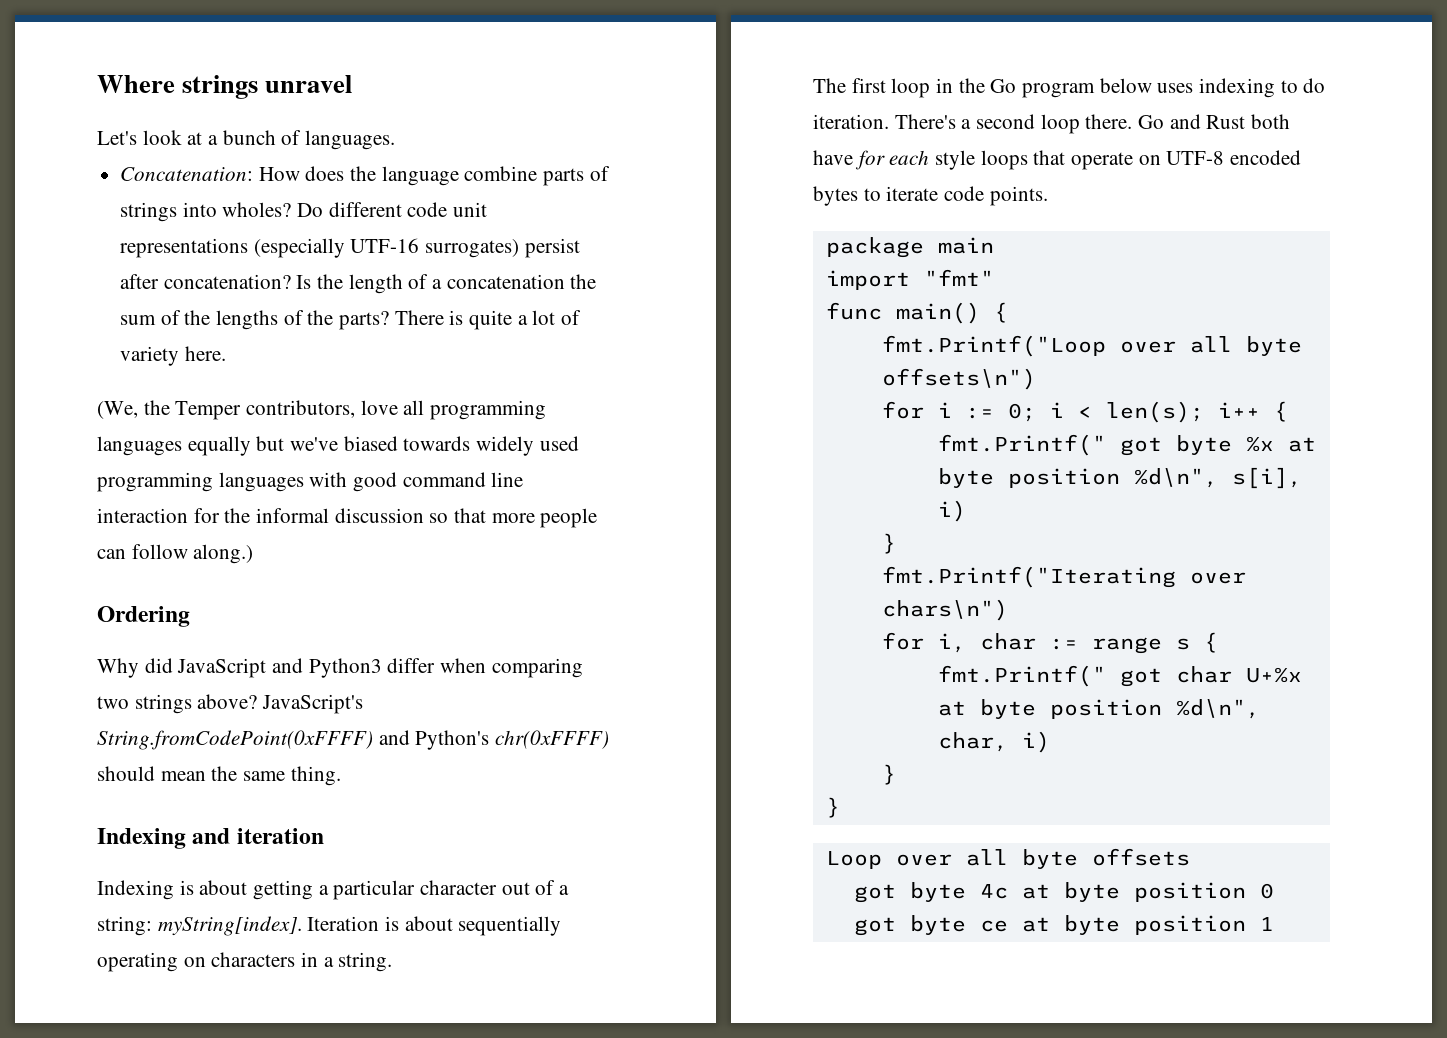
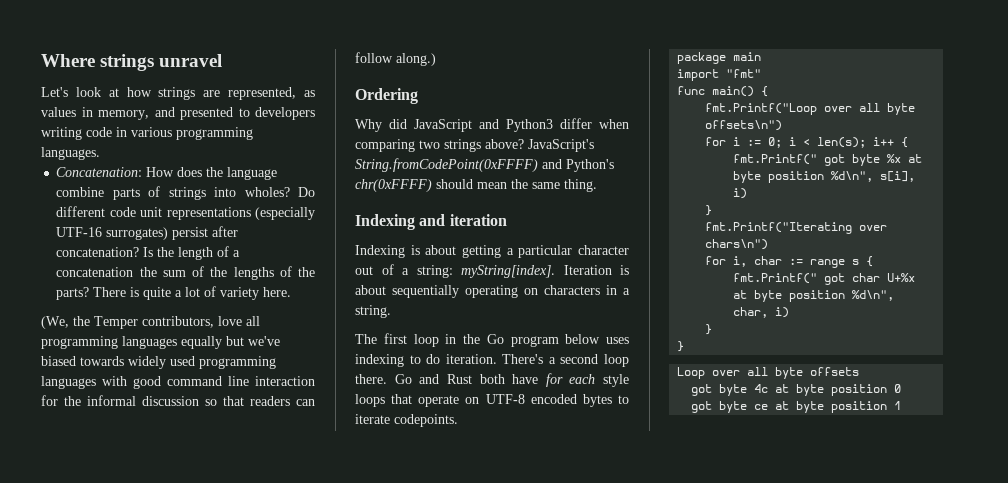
[208,130,302,145] a bunch of -> [126,87,315,100] [41,107,315,120] [41,127,253,140] how strings are represented, as values in memory, and presented to developers writing code in various programming
[491,508,598,528] more people -> [250,396,290,406] readers
[944,186,1048,206] code points. -> [394,414,458,427] codepoints.

